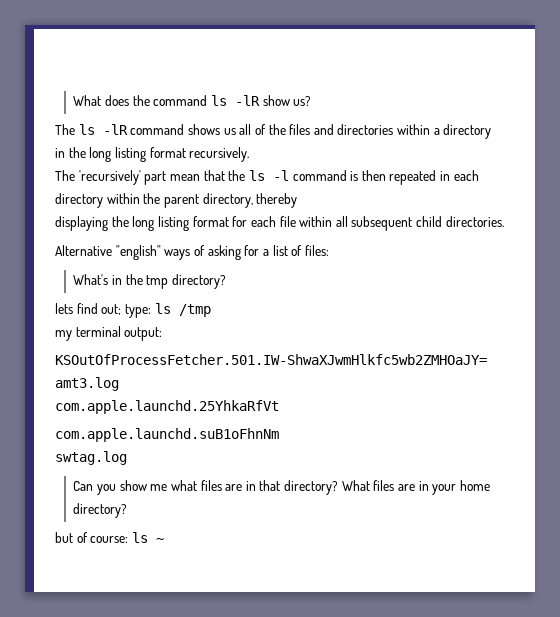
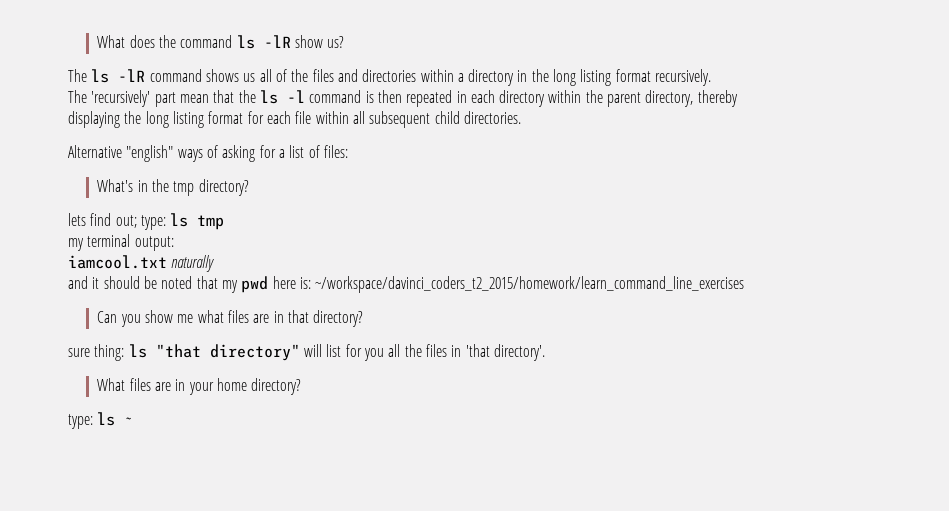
[178,304,211,317] /tmp -> [197,215,225,230] tmp
[55,354,487,365] [55,377,119,391] [55,400,279,414] [55,428,279,442] [55,451,127,465] KSOutOfProcessFetcher.501.IW-ShwaXJwmHlkfc5wb2ZMHOaJY= amt3.log // com.apple.launchd.25YhkaRfVt // com.apple.launchd.suB1oFhnNm // swtag.log -> [68,255,215,272] [68,276,745,293] iamcool.txt naturally // and it should be noted that my pwd here is: ~/workspace/davinci_coders_t2_2015/homework/learn_command_line_exercises
(339, 487) none -> [68,344,545,361] // sure thing: ls "that directory" will list for you all the files in 'that directory'. //
[55,532,129,543] but of course: -> [68,414,93,429] type:

